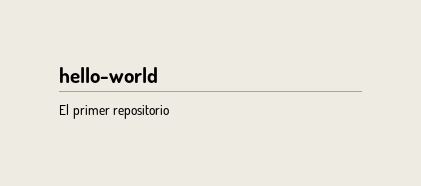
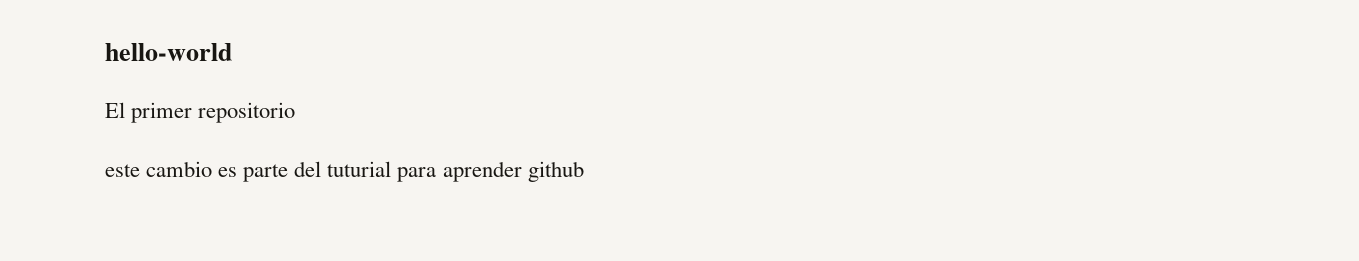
(170, 112) none -> [105,161,584,182] // este cambio es parte del tuturial para aprender github

